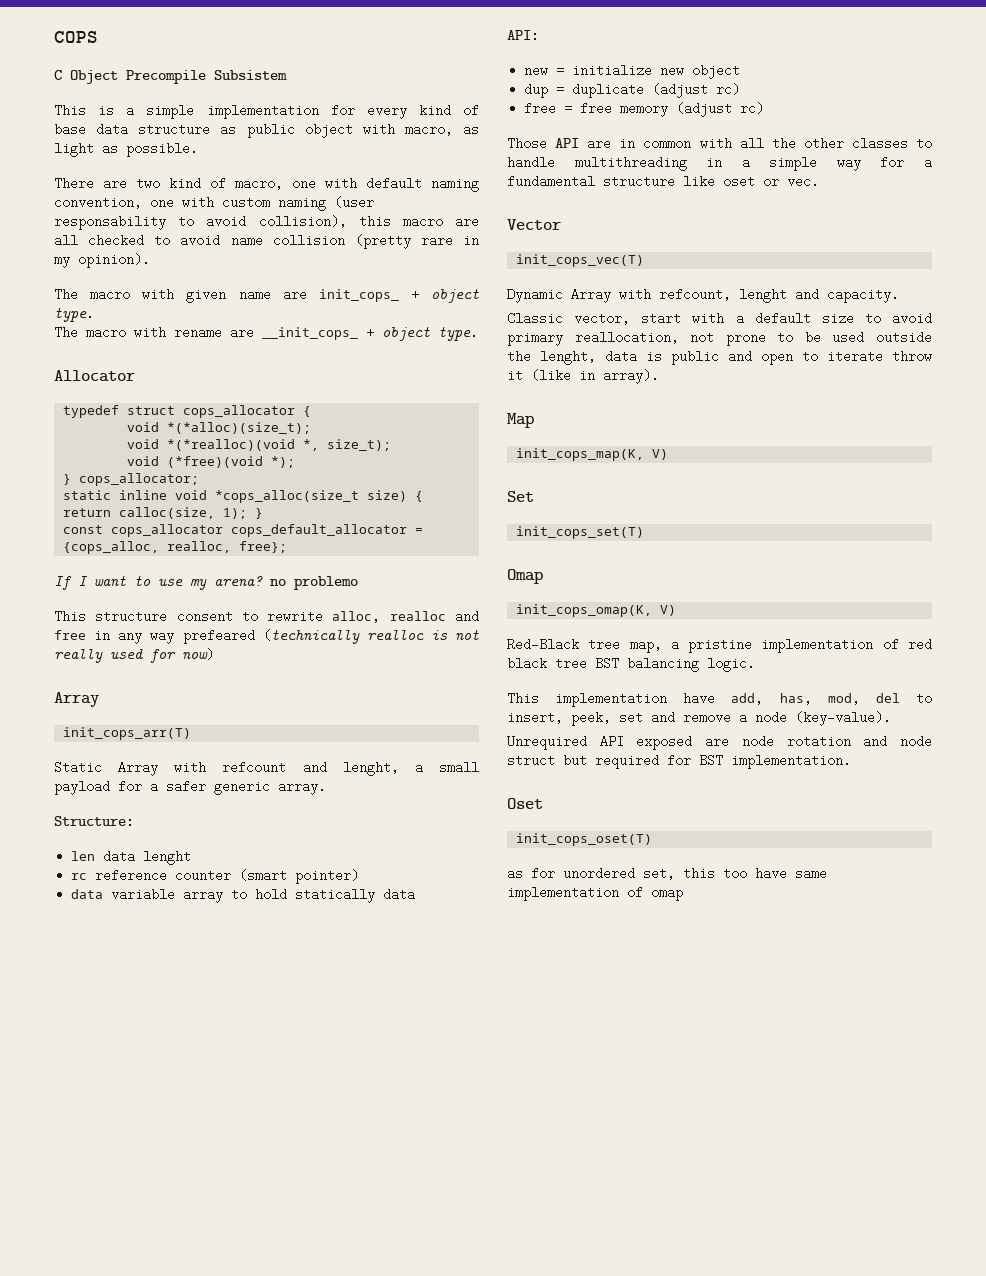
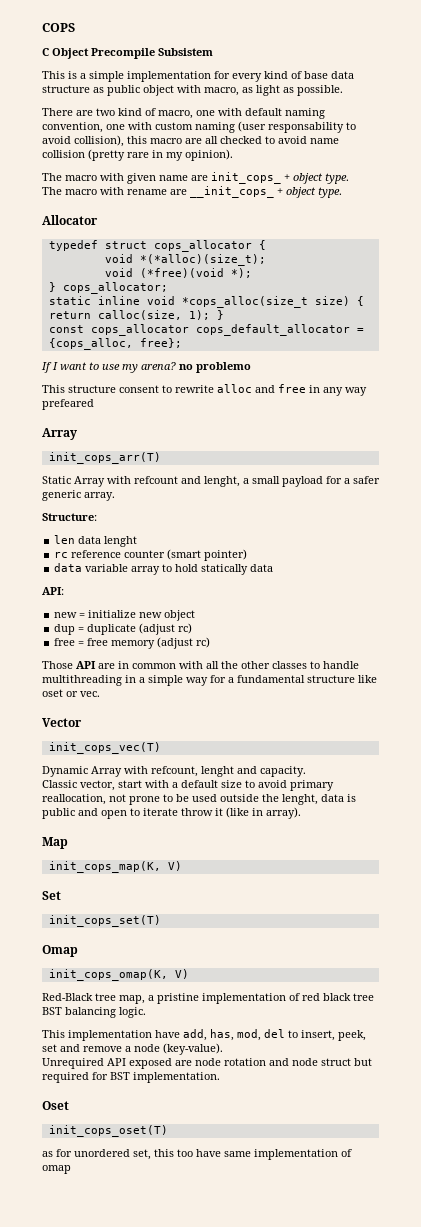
[127,439,392,451] // void *(*realloc)(void *, size_t); -> (266, 260) none
[167,541,232,553] realloc, -> (133, 344) none
[332,610,446,623] alloc, realloc -> [217,384,252,393] alloc
[262,629,479,644] [54,648,214,663] (technically realloc is not really used for now) -> (94, 404) none

